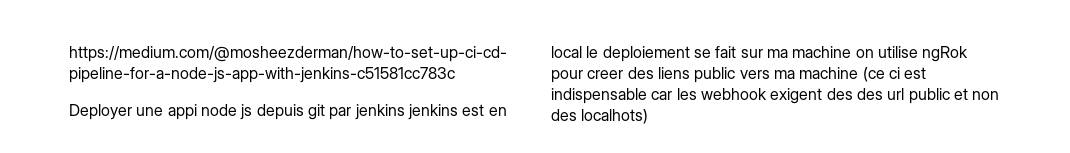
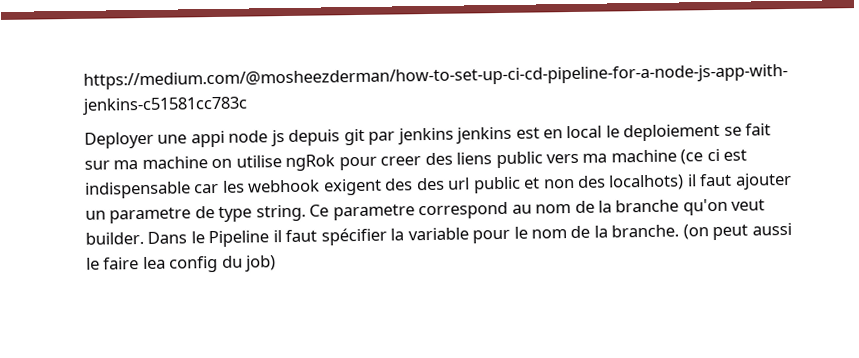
(649, 116) none -> [686,172,792,190] [85,198,766,224] [85,222,792,248] [86,255,277,273] il faut ajouter un parametre de type string. Ce parametre correspond au nom de la branche qu'on veut builder. Dans le Pipeline il faut spécifier la variable pour le nom de la branche. (on peut aussi le faire lea config du job)

